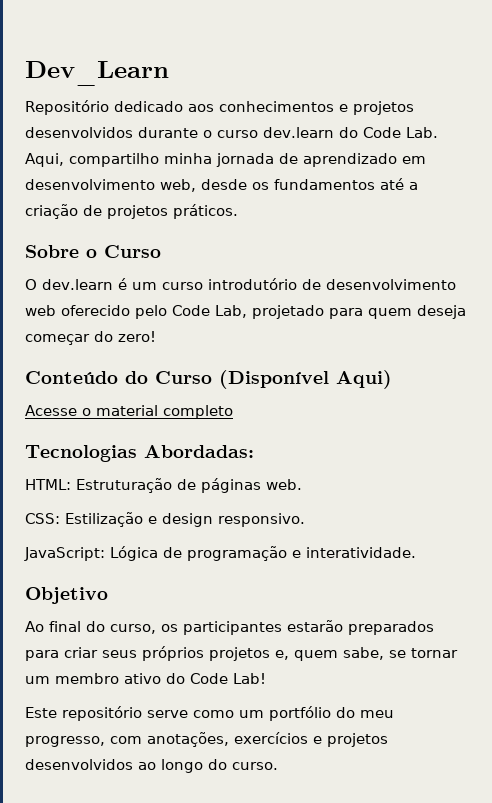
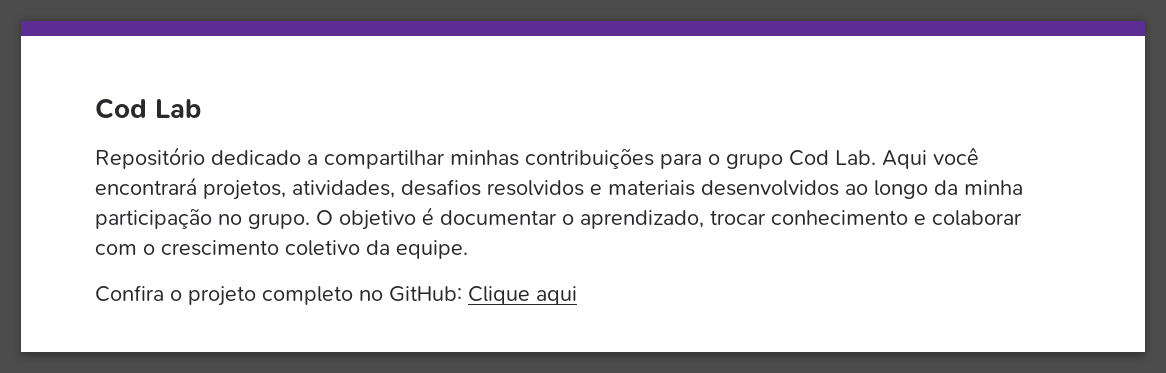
[25,61,169,86] Dev_Learn -> [95,98,201,119] Cod Lab
[188,101,414,115] [25,127,438,138] [25,153,426,167] [25,178,418,192] [25,204,238,219] [25,245,161,258] [25,278,456,290] [25,305,466,319] [25,331,156,345] [25,370,392,389] [25,405,233,419] [25,445,254,462] [25,478,302,493] [25,512,305,527] [24,546,416,561] [25,587,108,604] [25,620,434,635] [25,646,458,661] [25,673,266,684] [25,706,394,721] [25,732,388,747] [25,759,278,773] aos conhecimentos e projetos desenvolvidos durante o curso dev.learn do Code Lab. Aqui, compartilho minha jornada de aprendizado em desenvolvimento web, desde os fundamentos até a criação de projetos práticos. // Sobre o Curso // O dev.learn é um curso introdutório de desenvolvimento web oferecido pelo Code Lab, projetado para quem deseja começar do zero! // Conteúdo do Curso (Disponível Aqui) // Acesse o material completo // Tecnologias Abordadas: // HTML: Estruturação de páginas web. // CSS: Estilização e design responsivo. // JavaScript: Lógica de programação e interatividade. // Objetivo // Ao final do curso, os participantes estarão preparados para criar seus próprios projetos e, quem sabe, se tornar um membro ativo do Code Lab! // Este repositório serve como um portfólio do meu progresso, com anotações, exercícios e projetos desenvolvidos ao longo do curso. -> [307,148,979,169] [95,177,1023,200] [95,207,1022,230] [95,240,468,259] [95,285,577,306] a compartilhar minhas contribuições para o grupo Cod Lab. Aqui você encontrará projetos, atividades, desafios resolvidos e materiais desenvolvidos ao longo da minha participação no grupo. O objetivo é documentar o aprendizado, trocar conhecimento e colaborar com o crescimento coletivo da equipe. // Confira o projeto completo no GitHub: Clique aqui

